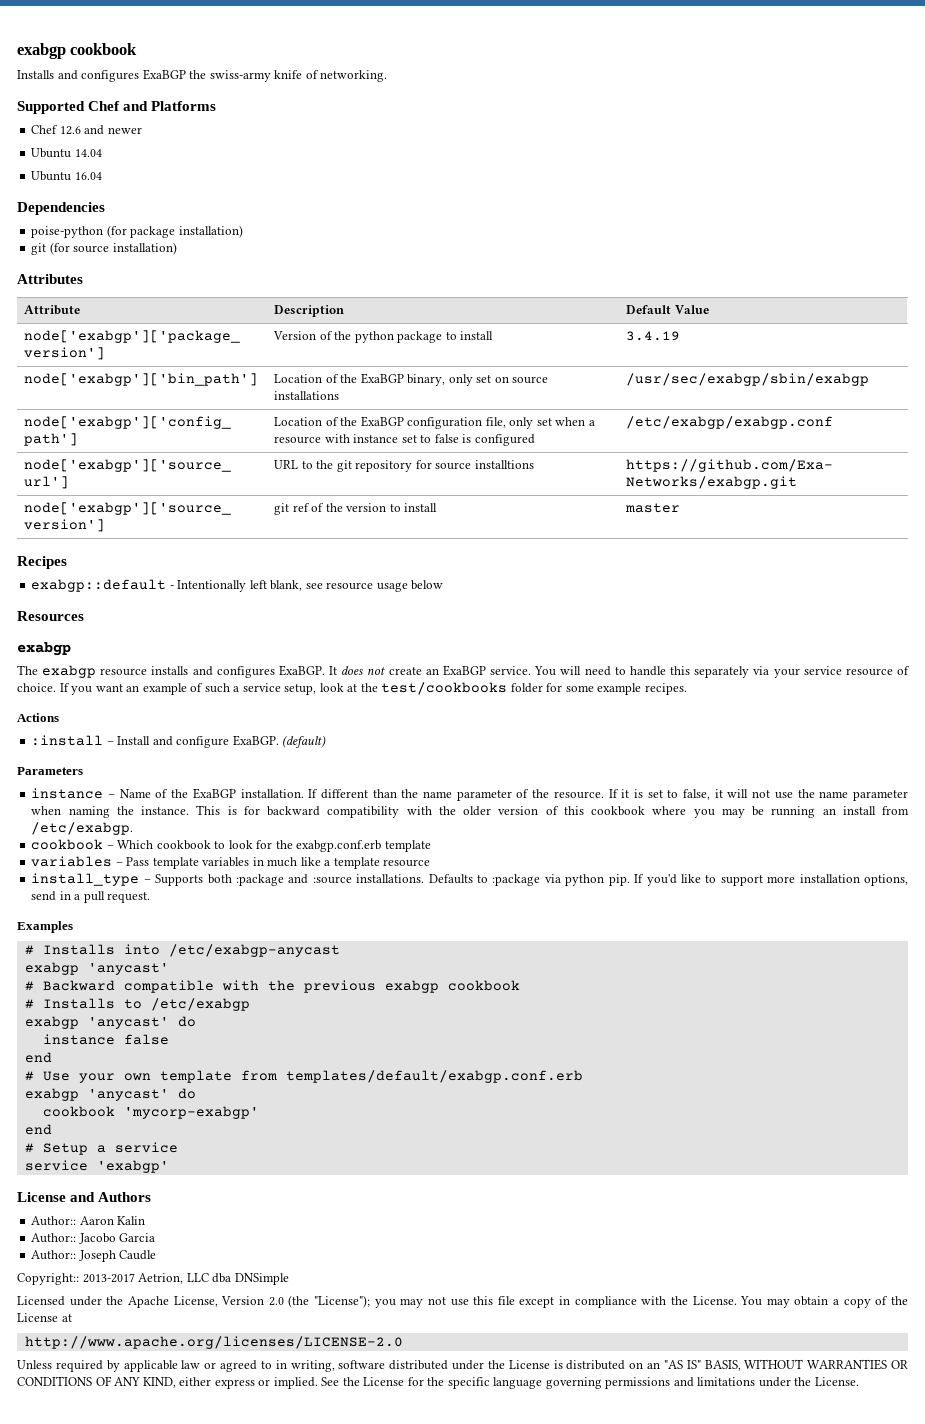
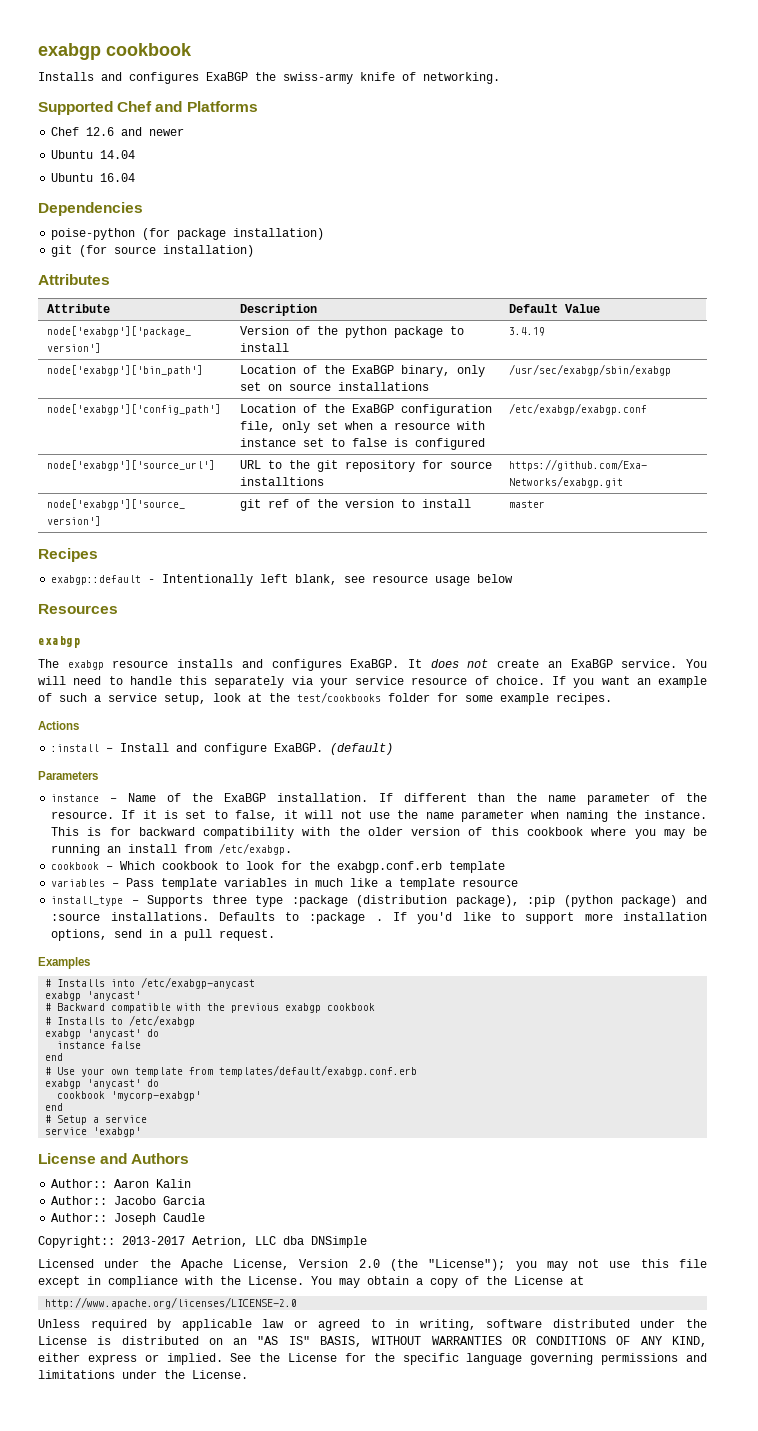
[207,874,284,886] both :package -> [211,895,678,907] three type :package (distribution package), :pip (python package)
[544,874,630,886] via python pip. -> [375,919,383,921] .

